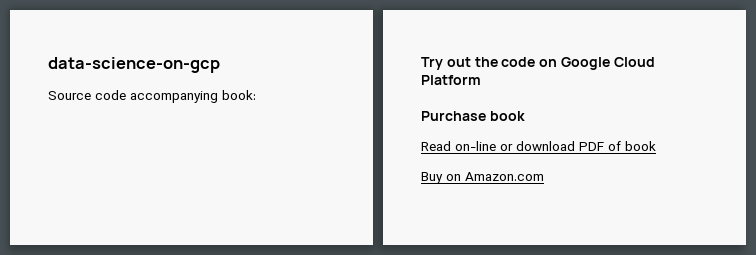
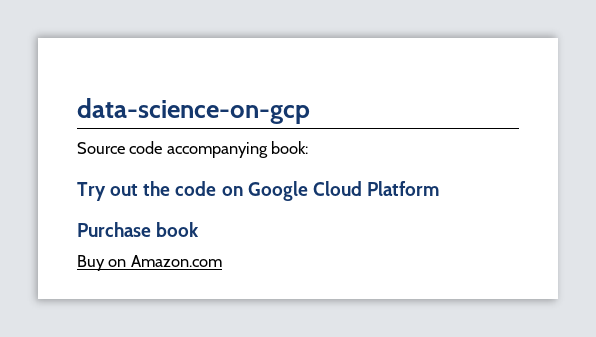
[421,141,656,151] // Read on-line or download PDF of book -> (200, 229) none

